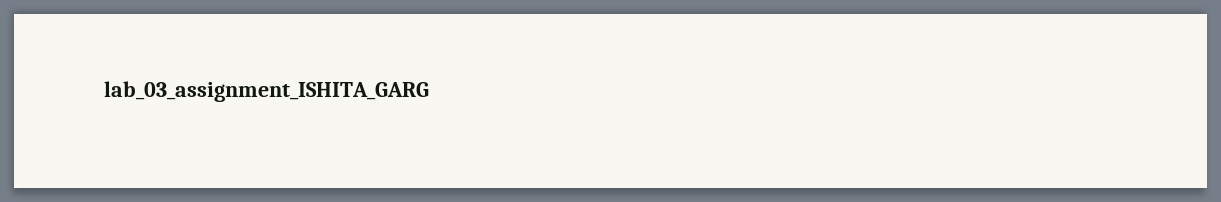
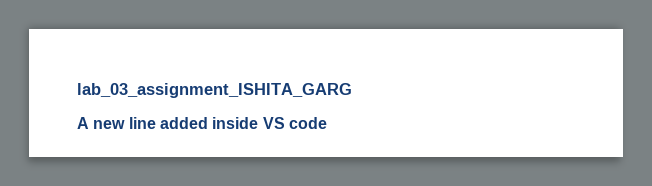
(429, 91) none -> [77,117,327,129] // A new line added inside VS code

